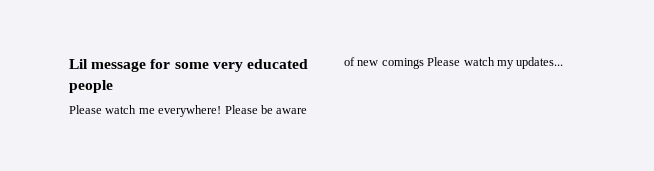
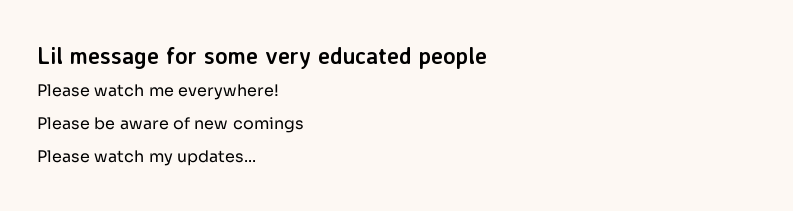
(222, 111) none -> (279, 92) //
(424, 63) none -> (304, 125) //

